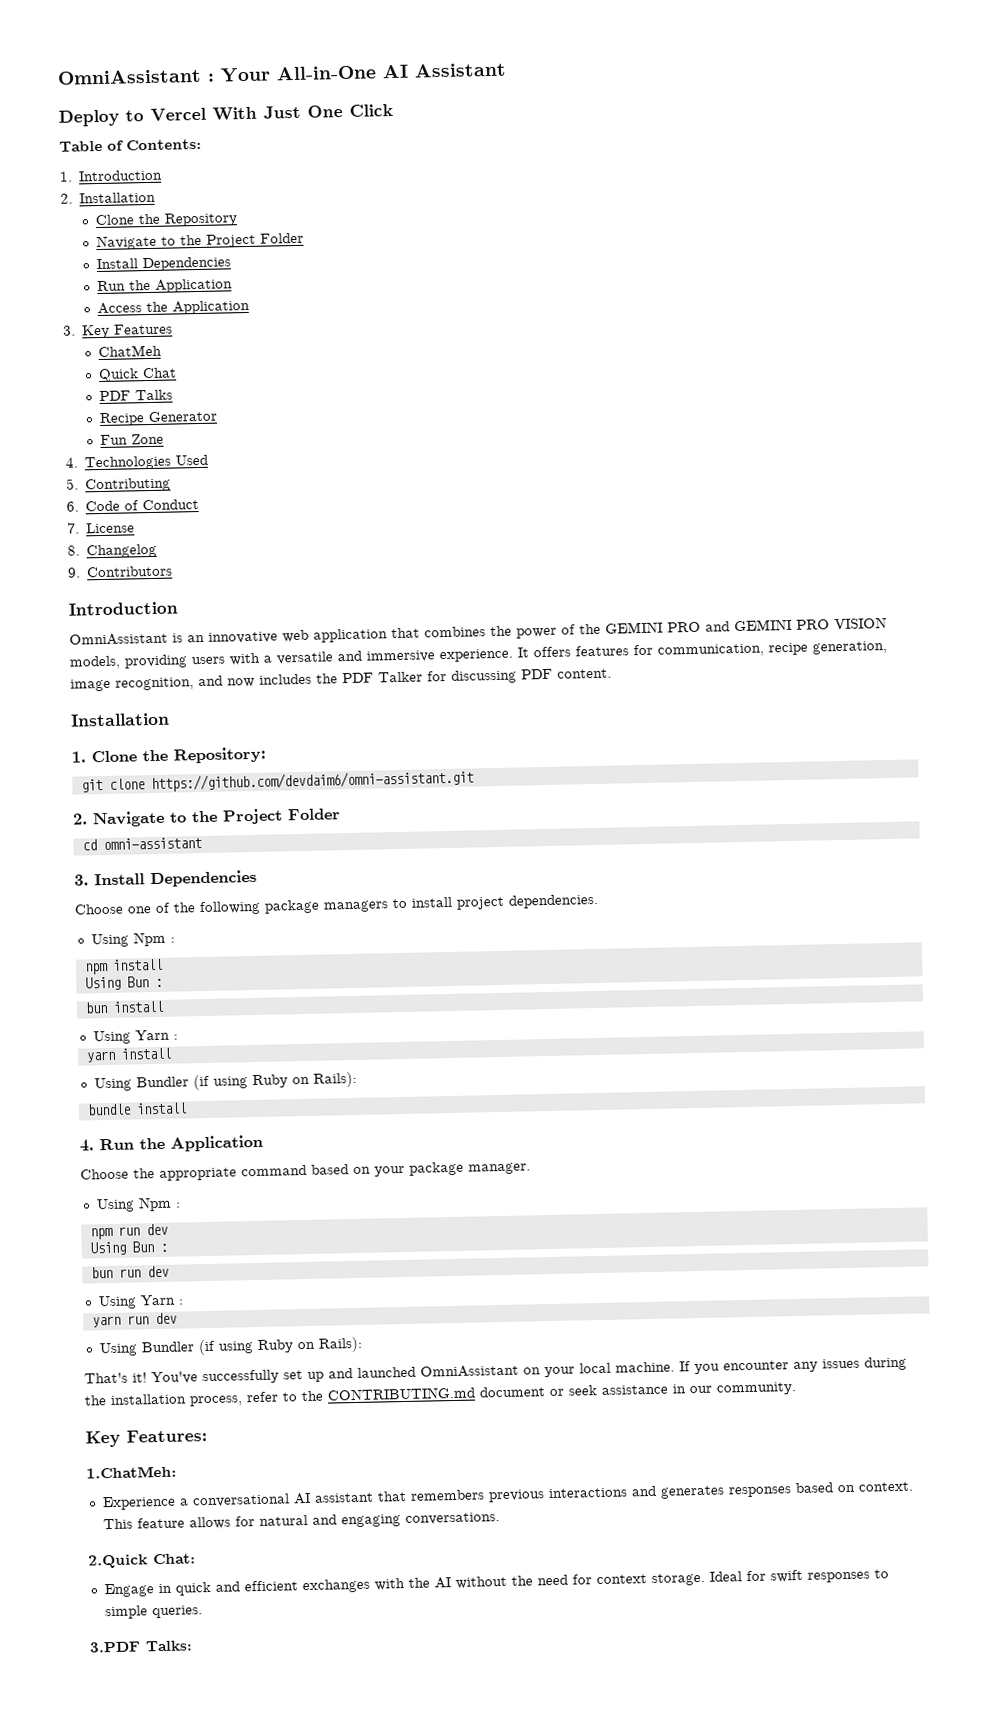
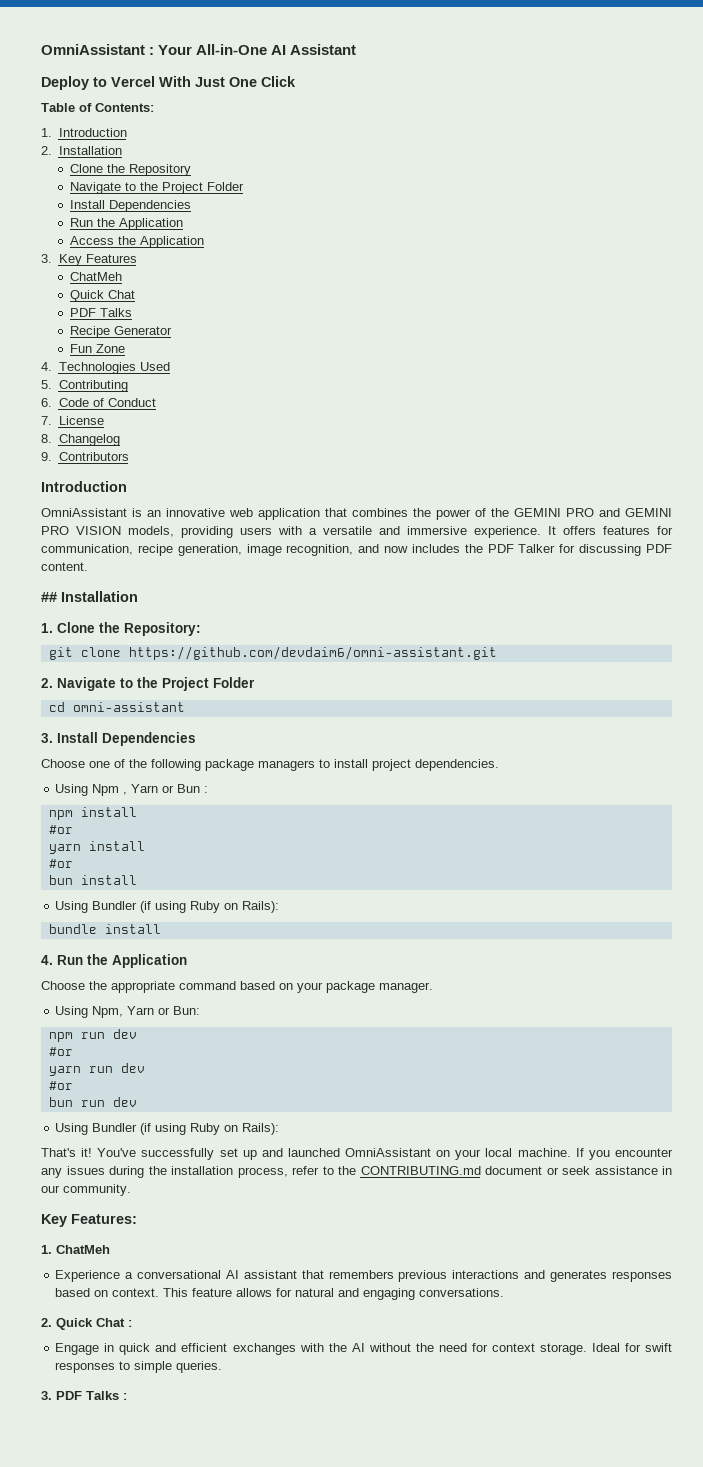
(612, 673) none -> [41,592,57,602] ##
(166, 939) none -> [123,784,201,795] , Yarn or Bun
[84,976,163,991] [84,1000,164,1014] [92,1029,178,1045] [85,1050,116,1063] Using Bun : // bun install // Using Yarn : // yarn -> [48,825,73,834] [48,841,145,854] [48,859,73,868] [48,875,73,885] #or // yarn install // #or // bun
[137,1196,181,1212] Npm : -> [92,1006,201,1018] Npm, Yarn or Bun:
[89,1241,168,1256] [90,1265,169,1279] [97,1294,184,1310] [91,1315,121,1328] Using Bun : // bun run dev // Using Yarn : // yarn -> [48,1047,73,1056] [48,1063,145,1076] [48,1081,73,1090] [48,1097,73,1107] #or // yarn run dev // #or // bun
[86,1465,177,1479] 1.ChatMeh: -> [41,1245,110,1254] 1. ChatMeh
[88,1553,196,1569] 2.Quick Chat: -> [41,1318,132,1330] 2. Quick Chat :
[89,1640,193,1653] 3.PDF Talks: -> [41,1391,127,1400] 3. PDF Talks :

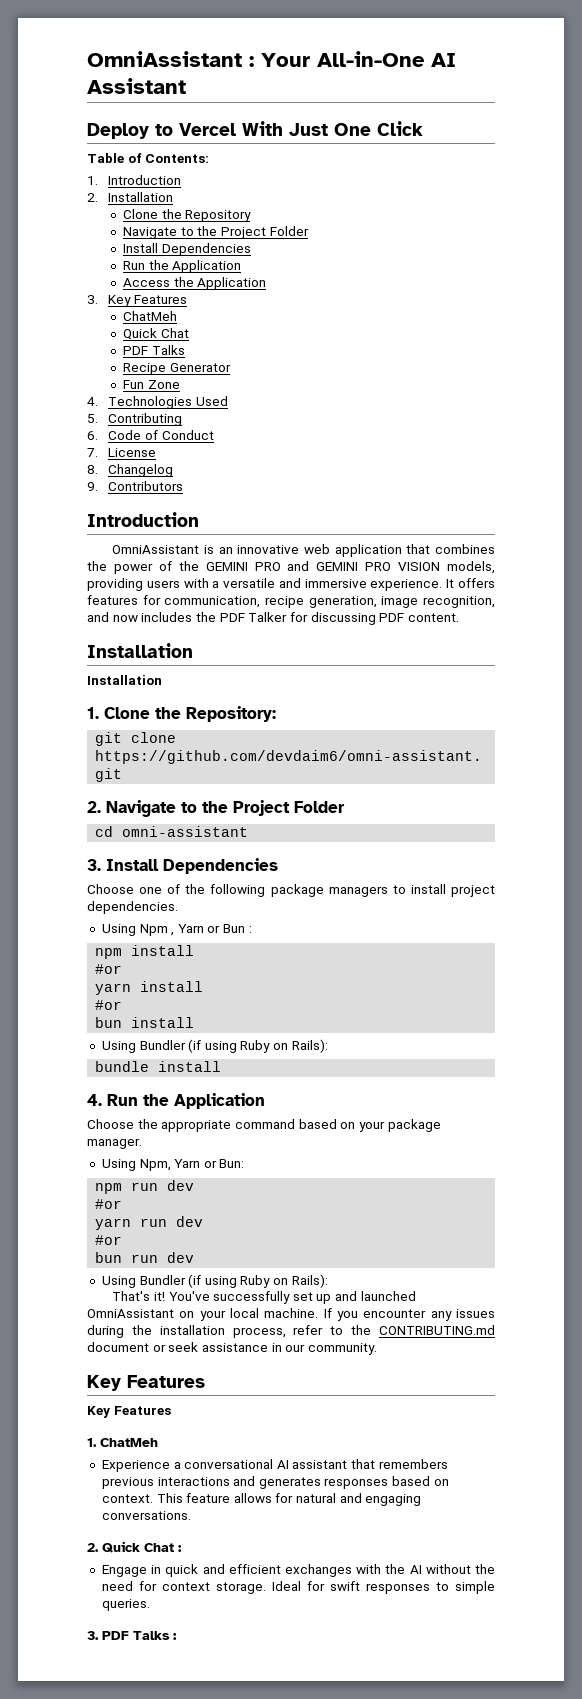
[41,592,57,602] ## -> [87,643,193,658] Installation //
[71,1214,137,1224] Features: -> [127,1375,205,1388] [87,1406,171,1418] Features // Key Features

